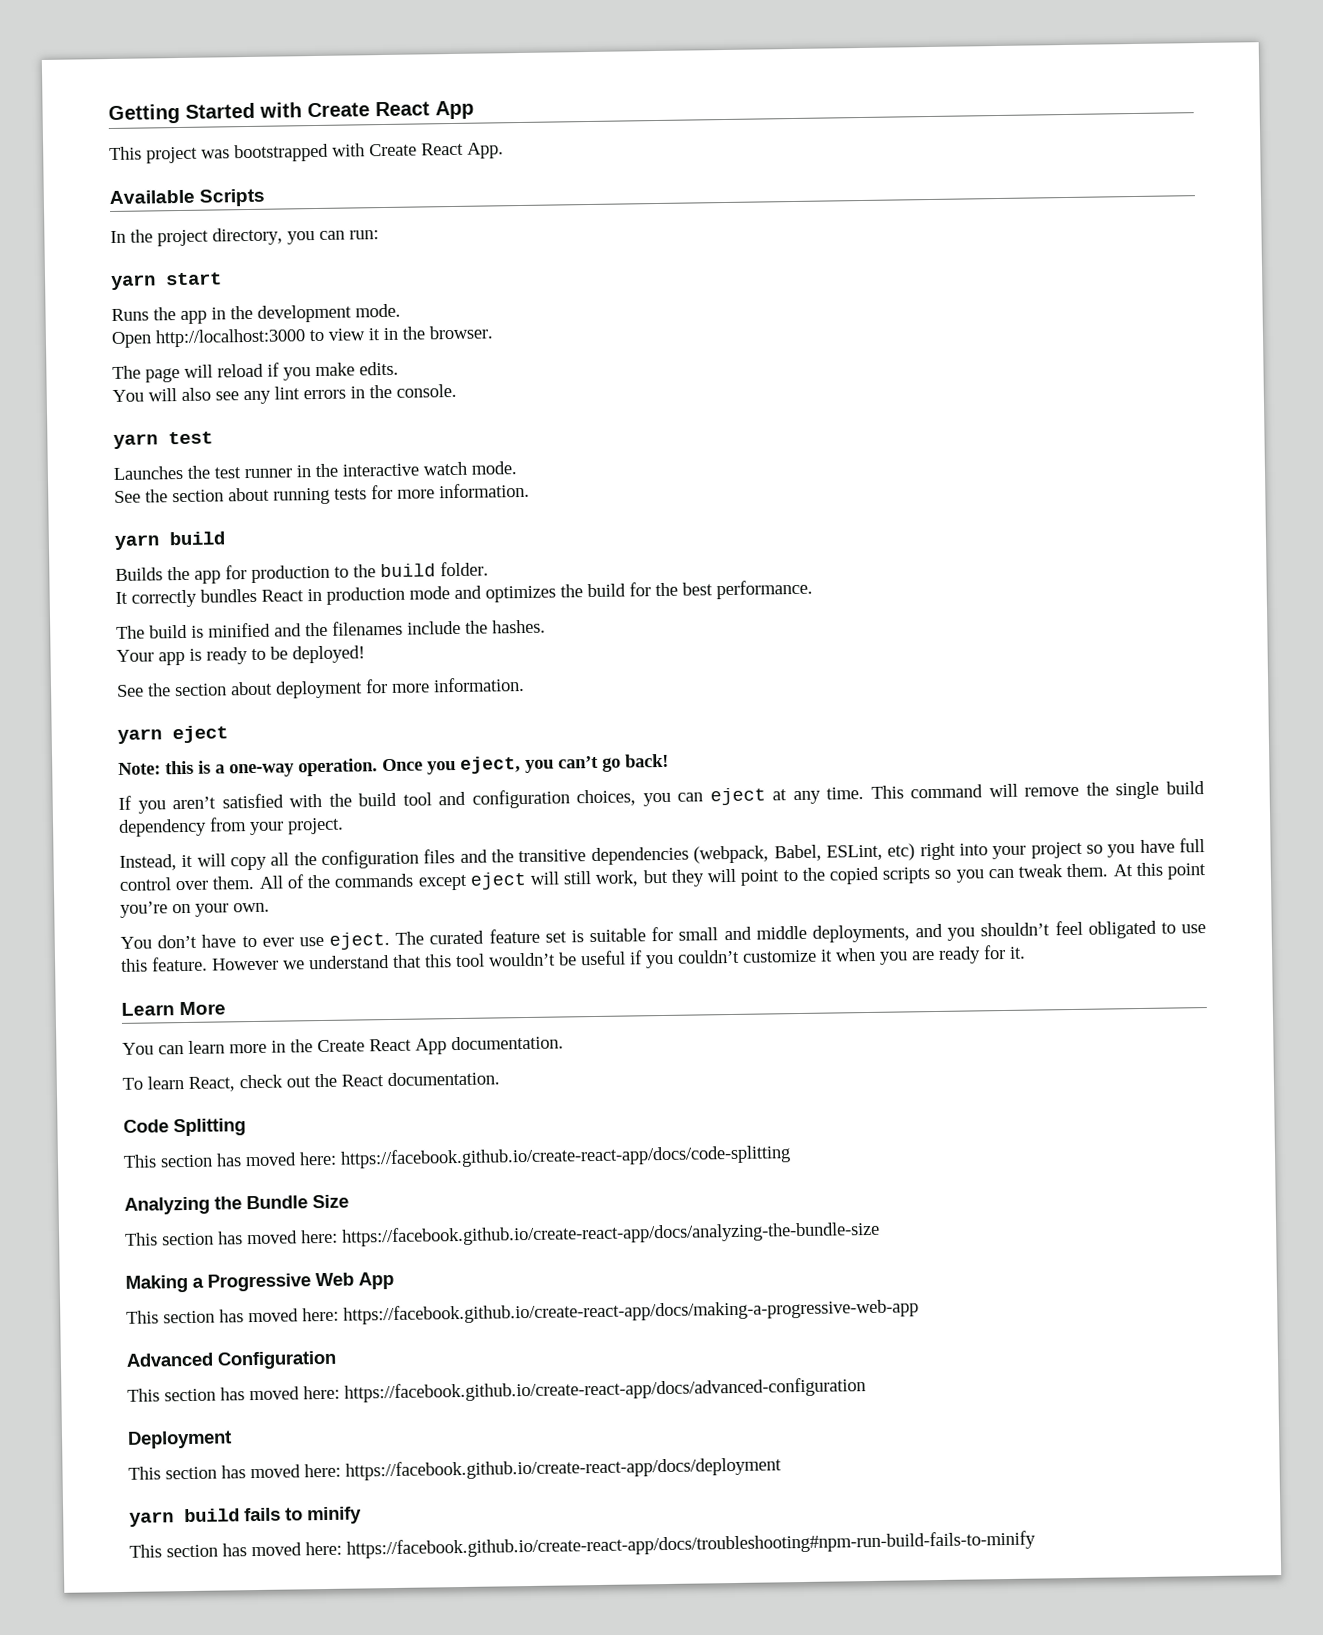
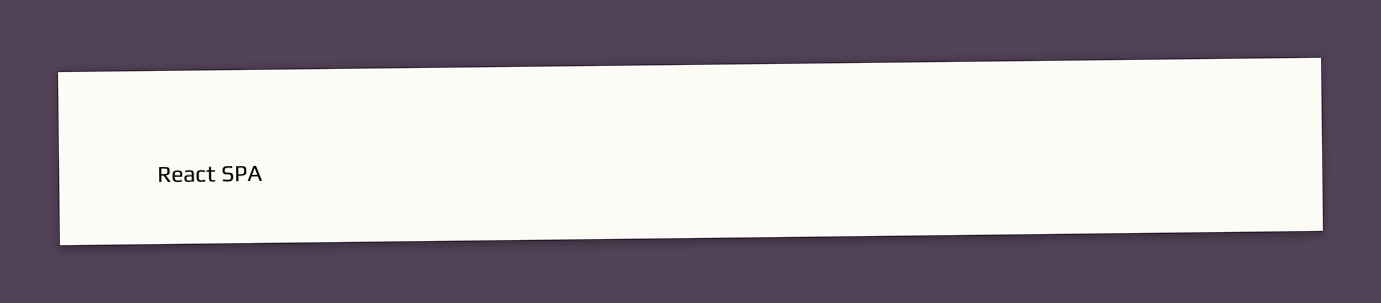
[108,100,474,125] [109,142,504,164] [109,188,266,207] [110,227,379,247] [110,272,222,291] [111,303,401,324] [111,325,493,349] [112,361,399,383] [112,383,457,405] [113,431,213,449] [113,461,517,480] [114,482,530,505] [114,531,225,550] [115,561,489,584] [115,579,813,608] [116,619,546,639] [116,645,365,666] [116,677,525,699] [117,725,228,744] [118,753,669,778] [118,781,1205,814] [118,817,344,837] [119,838,1205,871] [119,862,1206,891] [120,901,270,918] [120,920,1206,950] [121,944,1026,972] [121,1001,227,1016] [122,1035,564,1055] [122,1071,500,1092] [123,1118,246,1137] [123,1144,791,1169] [124,1194,349,1215] [125,1220,880,1247] [125,1271,394,1293] [126,1298,919,1325] [126,1350,337,1370] [127,1377,866,1403] [127,1430,232,1449] [128,1456,782,1481] [129,1506,362,1527] [129,1530,1036,1559] Getting Started with Create React App // This project was bootstrapped with Create React App. // Available Scripts // In the project directory, you can run: // yarn start // Runs the app in the development mode. // Open http://localhost:3000 to view it in the browser. // The page will reload if you make edits. // You will also see any lint errors in the console. // yarn test // Launches the test runner in the interactive watch mode. // See the section about running tests for more information. // yarn build // Builds the app for production to the build folder. // It correctly bundles React in production mode and optimizes the build for the best performance. // The build is minified and the filenames include the hashes. // Your app is ready to be deployed! // See the section about deployment for more information. // yarn eject // Note: this is a one-way operation. Once you eject, you can’t go back! // If you aren’t satisfied with the build tool and configuration choices, you can eject at any time. This command will remove the single build dependency from your project. // Instead, it will copy all the configuration files and the transitive dependencies (webpack, Babel, ESLint, etc) right into your project so you have full control over them. All of the commands except eject will still work, but they will point to the copied scripts so you can tweak them. At this point you’re on your own. // You don’t have to ever use eject. The curated feature set is suitable for small and middle deployments, and you shouldn’t feel obligated to use this feature. However we understand that this tool wouldn’t be useful if you couldn’t customize it when you are ready for it. // Learn More // You can learn more in the Create React App documentation. // To learn React, check out the React documentation. // Code Splitting // This section has moved here: https://facebook.github.io/create-react-app/docs/code-splitting // Analyzing the Bundle Size // This section has moved here: https://facebook.github.io/create-react-app/docs/analyzing-the-bundle-size // Making a Progressive Web App // This section has moved here: https://facebook.github.io/create-react-app/docs/making-a-progressive-web-app // Advanced Configuration // This section has moved here: https://facebook.github.io/create-react-app/docs/advanced-configuration // Deployment // This section has moved here: https://facebook.github.io/create-react-app/docs/deployment // yarn build fails to minify // This section has moved here: https://facebook.github.io/create-react-app/docs/troubleshooting#npm-run-build-fails-to-minify -> [157,164,264,184] React SPA

